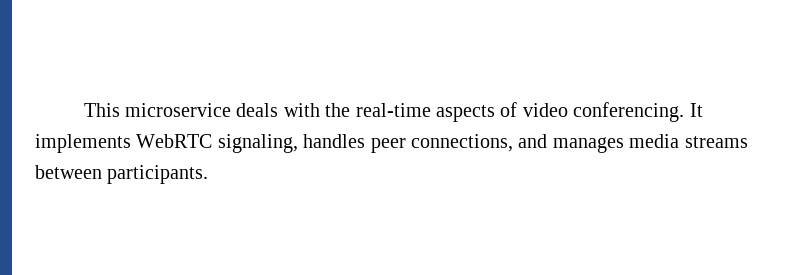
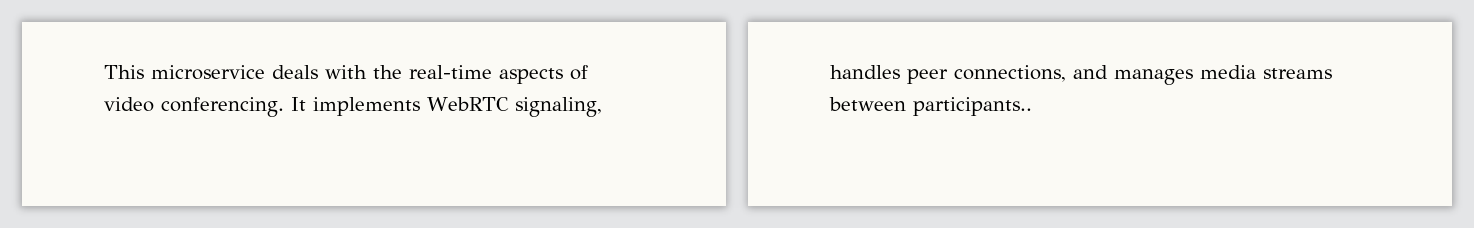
[107,165,209,184] participants. -> [913,97,1032,116] participants..

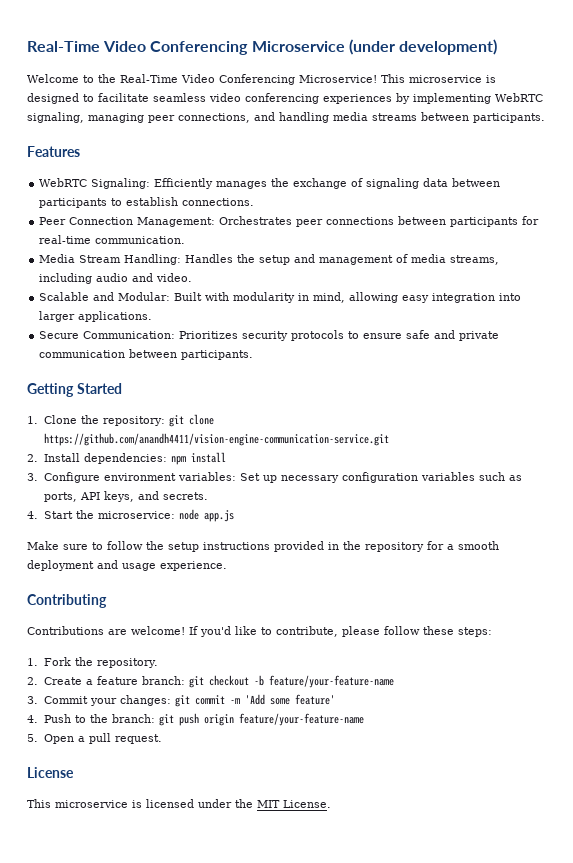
[104,65,588,84] [104,97,420,117] This microservice deals with the real-time aspects of video conferencing. It implements -> [27,39,497,55] [27,74,496,85] [27,93,491,104] Real-Time Video Conferencing Microservice (under development) // Welcome to the Real-Time Video Conferencing Microservice! This microservice is designed to facilitate seamless video conferencing experiences by implementing
[830,65,900,79] handles -> [88,113,144,123] managing
[1114,69,1193,85] manages -> [279,112,329,123] handling
[913,97,1032,116] participants.. -> [473,113,545,123] [27,146,80,157] [39,178,501,189] [39,197,255,208] [39,216,540,227] [39,235,186,244] [39,254,500,265] [39,273,193,284] [39,292,522,303] [39,311,153,322] [39,330,500,341] [39,349,254,360] [27,383,122,397] [27,414,214,427] [43,433,389,446] [27,452,226,465] [27,472,522,483] [43,491,208,502] [27,509,234,522] [27,541,499,552] [27,560,227,571] [27,594,107,608] [27,626,492,637] [27,657,159,668] [27,675,394,688] [27,694,335,707] [27,713,364,726] [27,733,162,744] [27,767,74,778] [27,799,331,808] participants. // Features // WebRTC Signaling: Efficiently manages the exchange of signaling data between participants to establish connections. // Peer Connection Management: Orchestrates peer connections between participants for real-time communication. // Media Stream Handling: Handles the setup and management of media streams, including audio and video. // Scalable and Modular: Built with modularity in mind, allowing easy integration into larger applications. // Secure Communication: Prioritizes security protocols to ensure safe and private communication between participants. // Getting Started // 1. Clone the repository: git clone https://github.com/anandh4411/vision-engine-communication-service.git // 2. Install dependencies: npm install // 3. Configure environment variables: Set up necessary configuration variables such as ports, API keys, and secrets. // 4. Start the microservice: node app.js // Make sure to follow the setup instructions provided in the repository for a smooth deployment and usage experience. // Contributing // Contributions are welcome! If you'd like to contribute, please follow these steps: // 1. Fork the repository. // 2. Create a feature branch: git checkout -b feature/your-feature-name // 3. Commit your changes: git commit -m 'Add some feature' // 4. Push to the branch: git push origin feature/your-feature-name // 5. Open a pull request. // License // This microservice is licensed under the MIT License.

